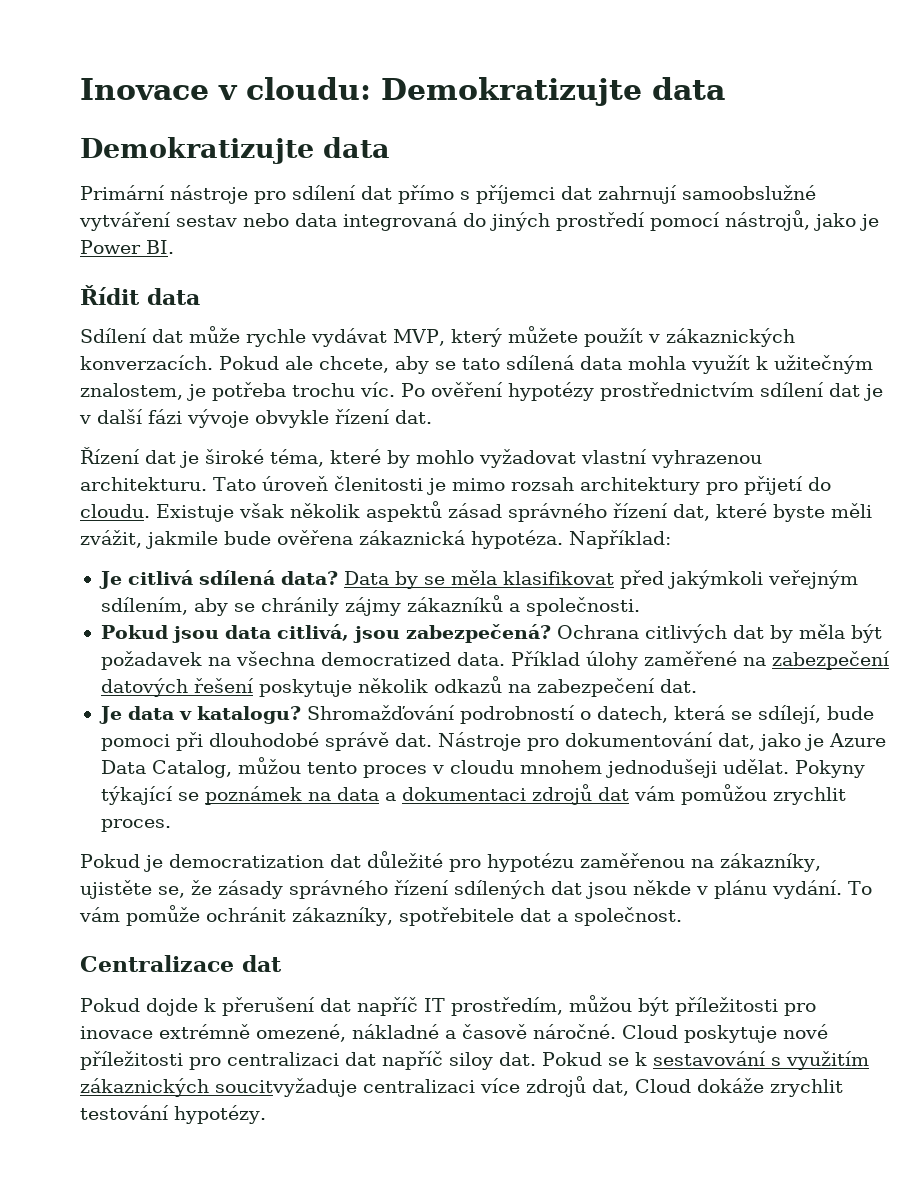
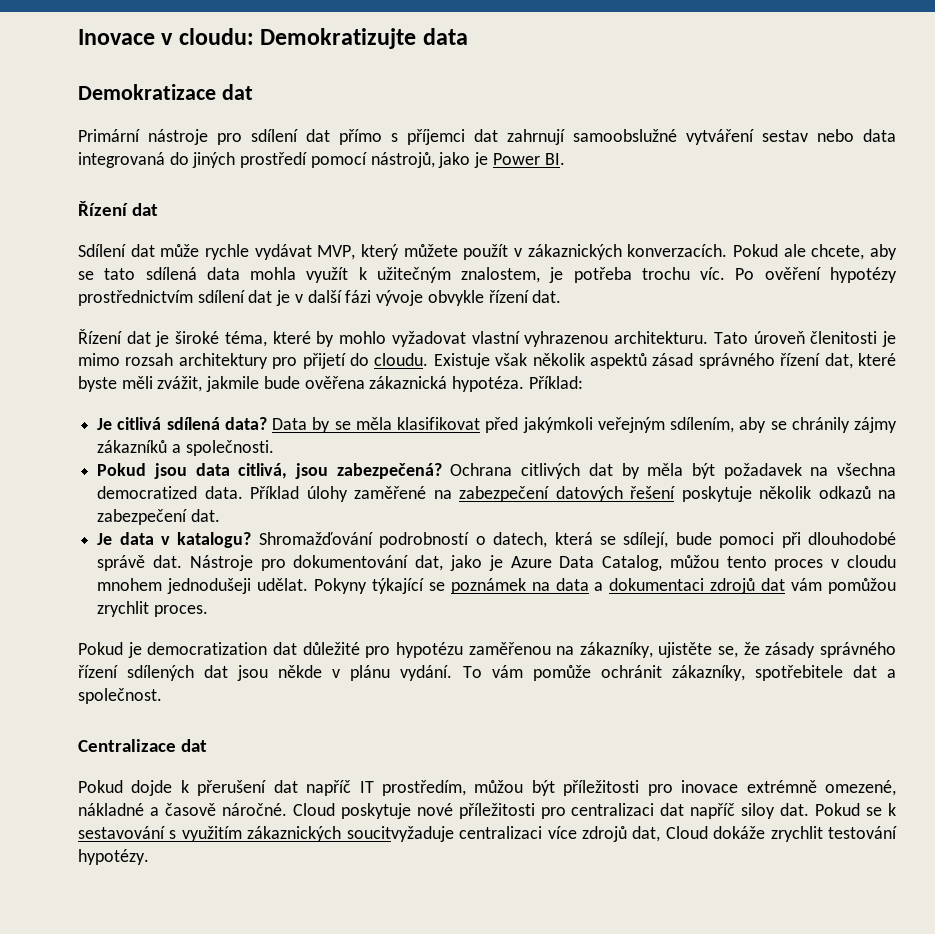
[80,137,390,164] Demokratizujte data -> [78,84,253,100] Demokratizace dat
[80,285,200,305] Řídit data -> [78,201,159,216] Řízení dat
[569,530,671,549] Například: -> [528,376,583,389] Příklad:

